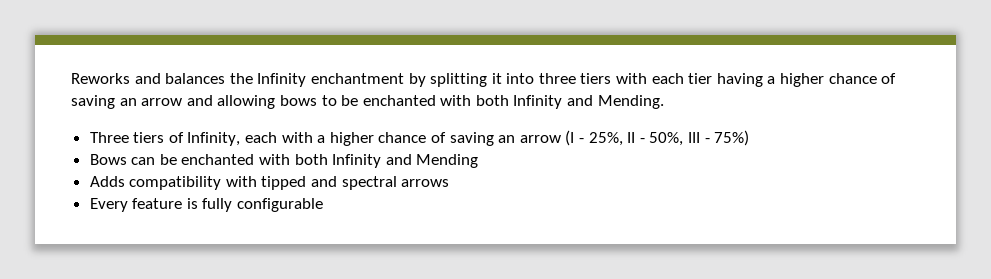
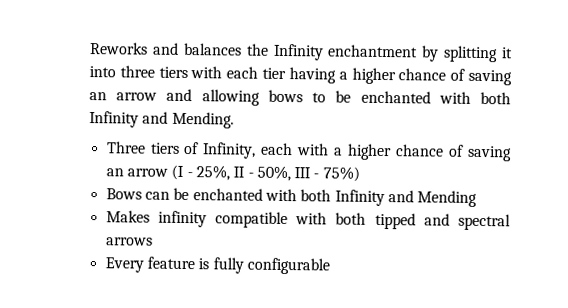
[89,176,257,190] Adds compatibility with -> [105,210,367,229] Makes infinity compatible with both

